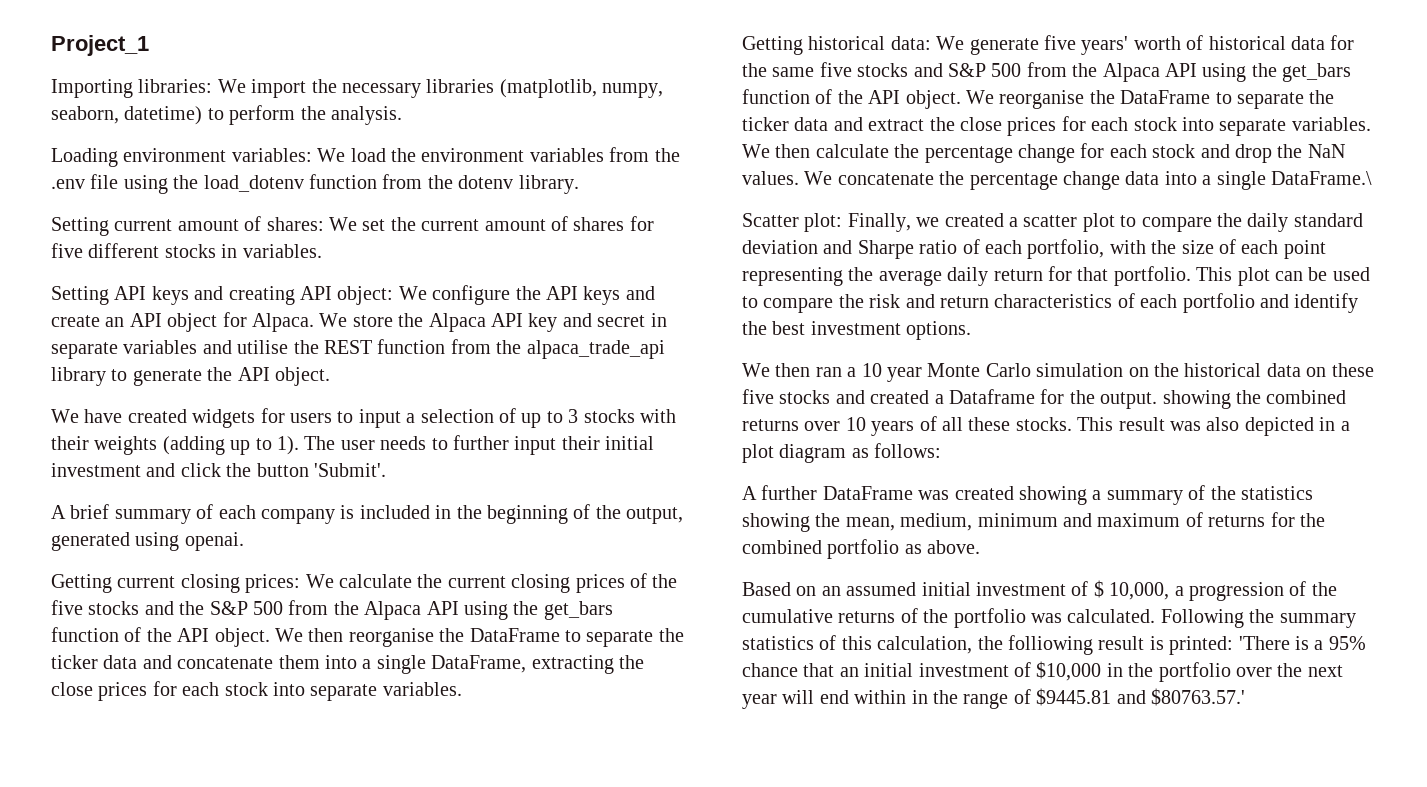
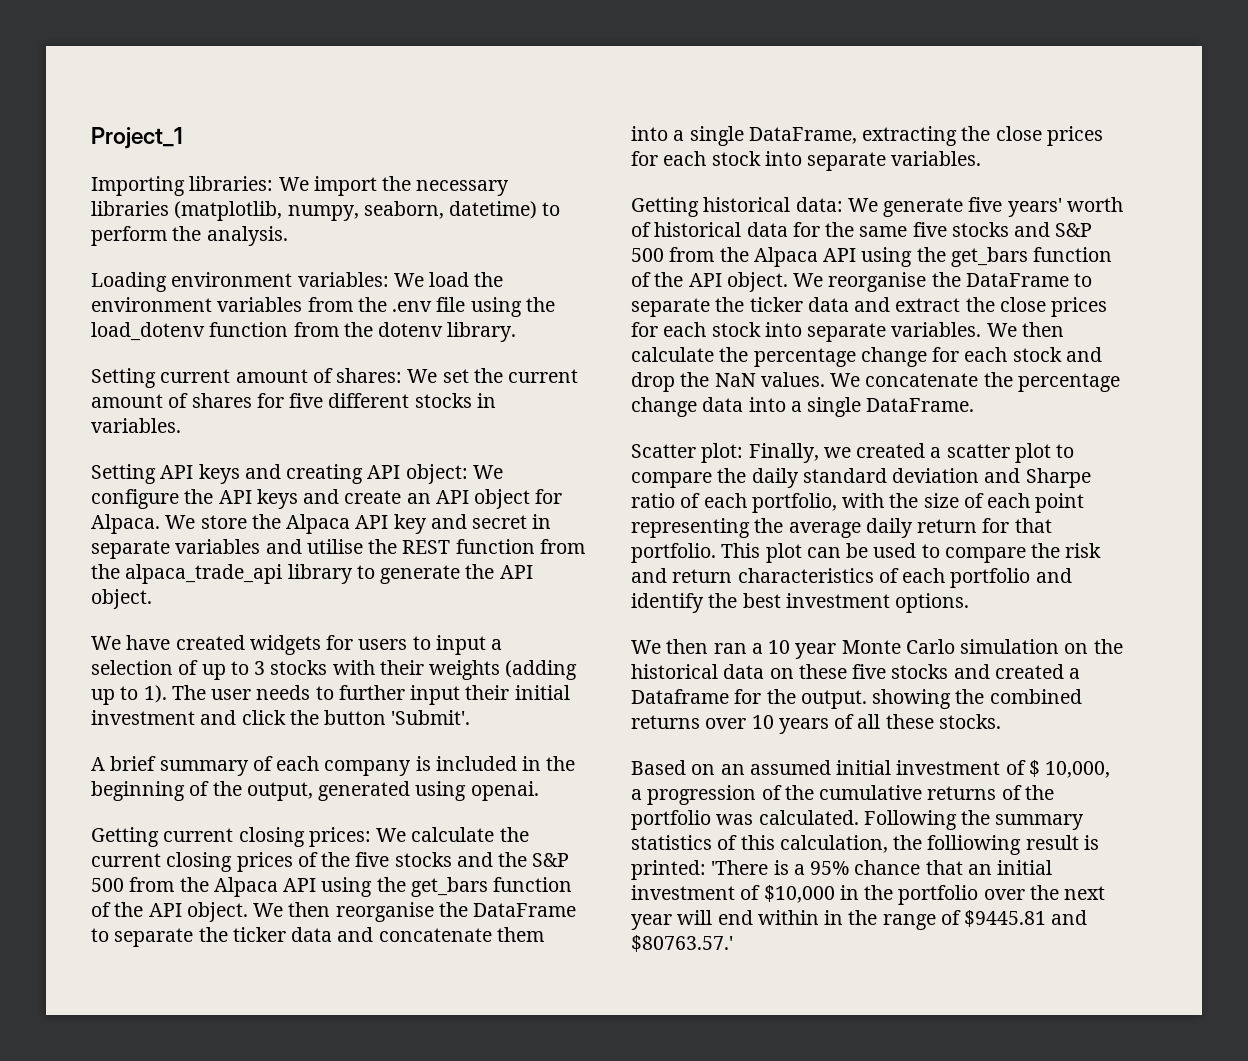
[1271,171,1372,185] DataFrame.\ -> [866,398,975,412] DataFrame.
[1077,417,1350,436] [742,443,942,463] [742,485,1313,505] [742,512,1325,532] [742,539,981,559] This result was also depicted in a plot diagram as follows: // A further DataFrame was created showing a summary of the statistics showing the mean, medium, minimum and maximum of returns for the combined portfolio as above. -> (1001, 721) none

